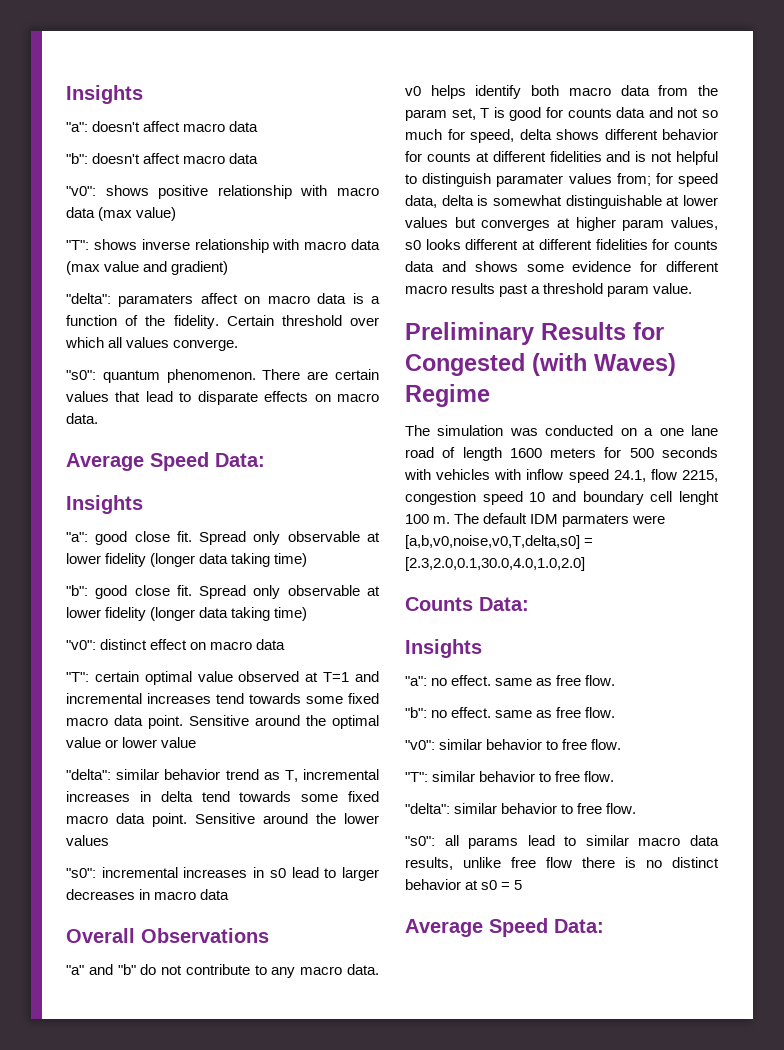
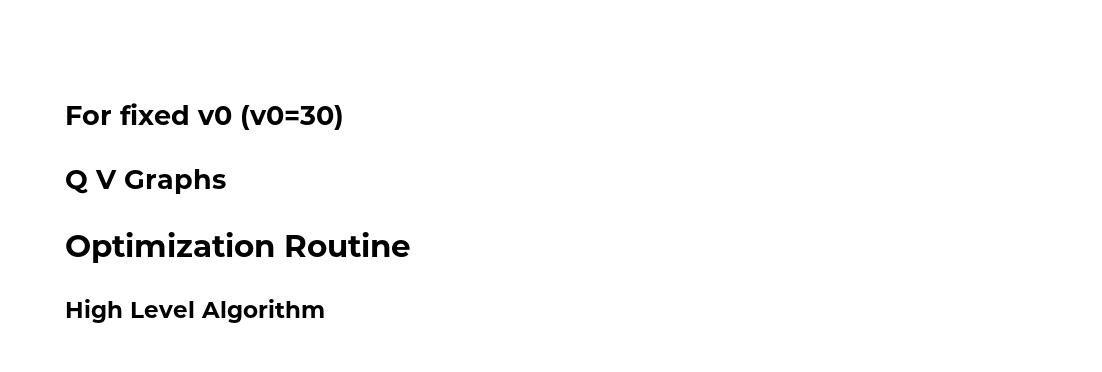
[66,85,143,104] [66,121,259,132] [66,153,259,164] [66,185,379,199] [66,207,177,221] [66,239,380,253] [66,261,229,275] [66,293,381,307] [66,315,379,329] [65,337,239,351] [66,369,380,383] [66,391,379,405] [66,413,98,424] [66,452,265,471] [66,495,143,514] [66,531,380,545] [66,553,308,567] [66,585,380,599] [66,607,308,621] [66,639,286,650] [66,671,380,685] [66,693,379,704] [66,715,379,729] [66,737,197,748] [66,769,379,782] [66,791,379,802] [66,813,379,827] [66,835,109,846] [66,867,379,881] [66,889,230,900] [66,928,269,943] [66,964,379,978] [405,85,718,99] [405,107,718,121] [405,129,718,143] [405,151,718,165] [405,173,718,187] [405,195,718,209] [405,217,718,231] [405,239,718,250] [405,261,719,272] [405,283,693,297] [405,322,664,345] [405,353,676,376] [405,384,490,407] [405,425,718,436] [405,447,718,461] [404,469,718,483] [405,491,719,505] [405,513,666,527] [405,535,594,549] [405,557,585,571] [405,597,529,611] [405,639,482,658] [405,675,616,686] [405,707,616,718] [405,739,622,750] [405,771,615,782] [405,803,637,814] [405,835,719,849] [405,857,719,870] [405,879,523,890] [405,918,604,937] Insights // "a": doesn't affect macro data // "b": doesn't affect macro data // "v0": shows positive relationship with macro data (max value) // "T": shows inverse relationship with macro data (max value and gradient) // "delta": paramaters affect on macro data is a function of the fidelity. Certain threshold over which all values converge. // "s0": quantum phenomenon. There are certain values that lead to disparate effects on macro data. // Average Speed Data: // Insights // "a": good close fit. Spread only observable at lower fidelity (longer data taking time) // "b": good close fit. Spread only observable at lower fidelity (longer data taking time) // "v0": distinct effect on macro data // "T": certain optimal value observed at T=1 and incremental increases tend towards some fixed macro data point. Sensitive around the optimal value or lower value // "delta": similar behavior trend as T, incremental increases in delta tend towards some fixed macro data point. Sensitive around the lower values // "s0": incremental increases in s0 lead to larger decreases in macro data // Overall Observations // "a" and "b" do not contribute to any macro data. v0 helps identify both macro data from the param set, T is good for counts data and not so much for speed, delta shows different behavior for counts at different fidelities and is not helpful to distinguish paramater values from; for speed data, delta is somewhat distinguishable at lower values but converges at higher param values, s0 looks different at different fidelities for counts data and shows some evidence for different macro results past a threshold param value. // Preliminary Results for Congested (with Waves) Regime // The simulation was conducted on a one lane road of length 1600 meters for 500 seconds with vehicles with inflow speed 24.1, flow 2215, congestion speed 10 and boundary cell lenght 100 m. The default IDM parmaters were [a,b,v0,noise,v0,T,delta,s0] = [2.3,2.0,0.1,30.0,4.0,1.0,2.0] // Counts Data: // Insights // "a": no effect. same as free flow. // "b": no effect. same as free flow. // "v0": similar behavior to free flow. // "T": similar behavior to free flow. // "delta": similar behavior to free flow. // "s0": all params lead to similar macro data results, unlike free flow there is no distinct behavior at s0 = 5 // Average Speed Data: -> [65,103,344,130] [65,169,226,194] [65,232,411,263] [65,299,325,323] For fixed v0 (v0=30) // Q V Graphs // Optimization Routine // High Level Algorithm

